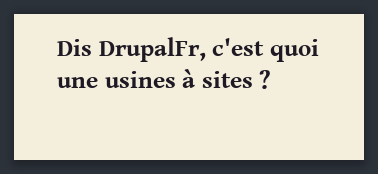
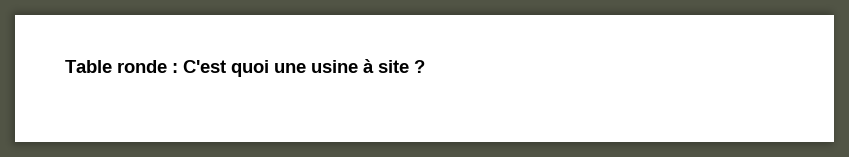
[57,37,319,62] [57,69,253,88] Dis DrupalFr, c'est quoi une usines à sites -> [65,59,409,77] Table ronde : C'est quoi une usine à site

